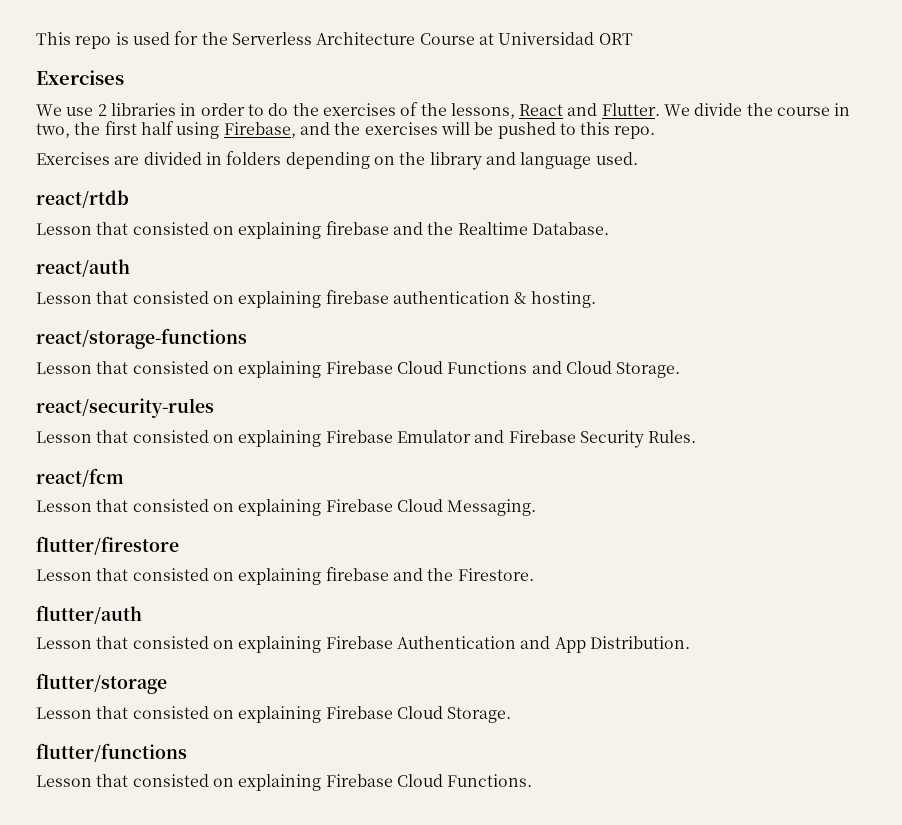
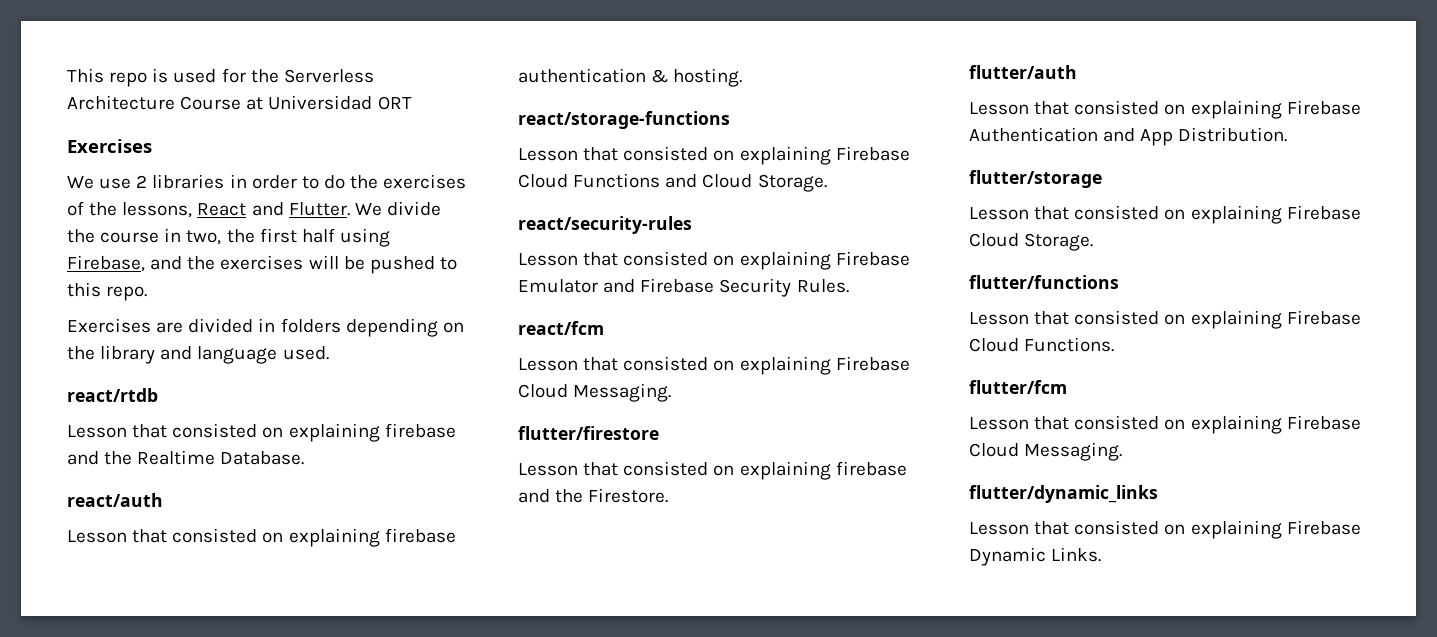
(533, 780) none -> [969,380,1067,394] [969,415,1361,434] [969,442,1123,461] [969,485,1158,503] [969,520,1361,539] [969,547,1102,566] // flutter/fcm // Lesson that consisted on explaining Firebase Cloud Messaging. // flutter/dynamic_links // Lesson that consisted on explaining Firebase Dynamic Links.

